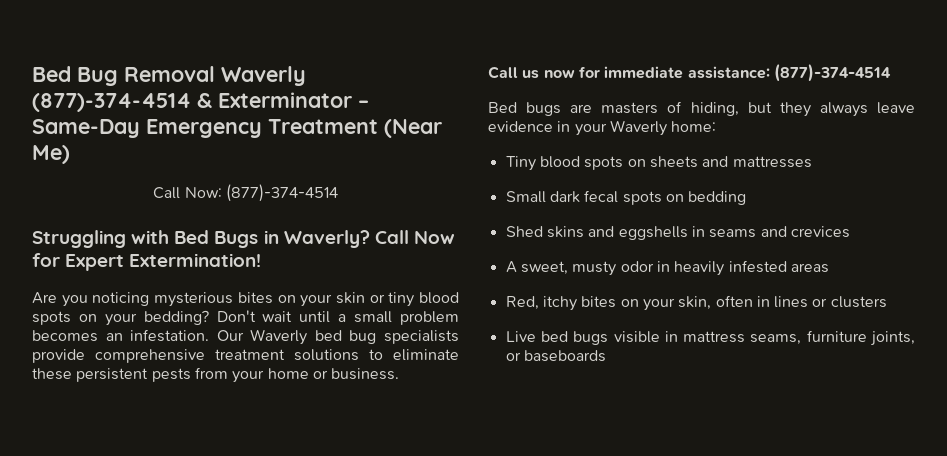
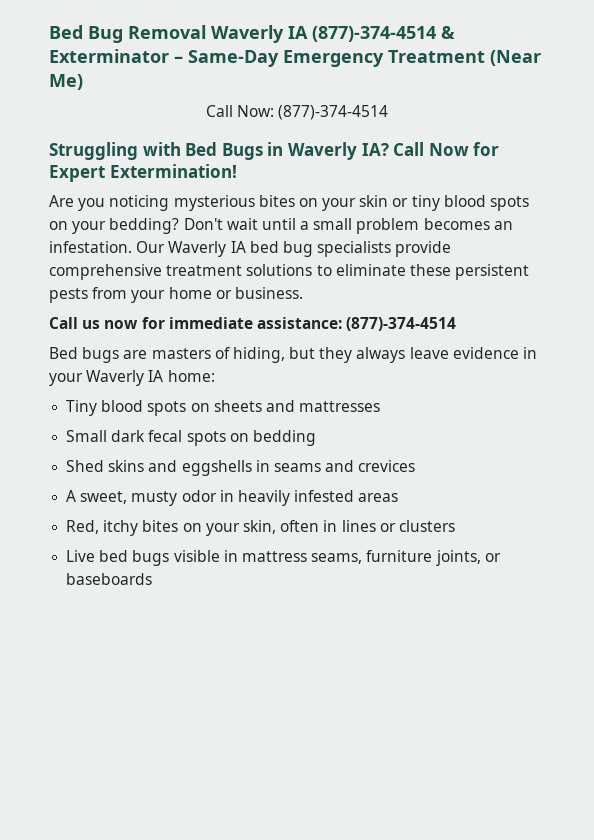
(306, 76) none -> [288,26,308,39] IA
[283,230,370,248] Waverly? -> [287,142,389,160] Waverly IA?
(308, 337) none -> [230,241,246,253] IA
(667, 128) none -> [148,370,164,382] IA

